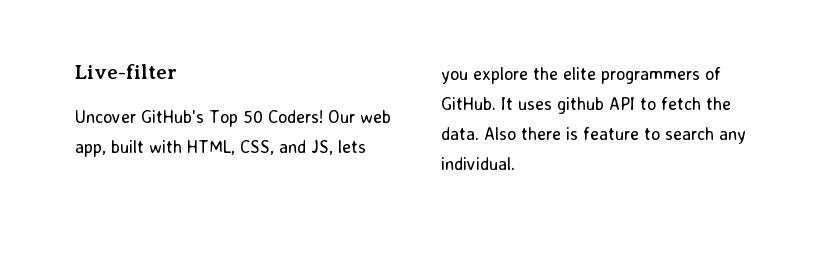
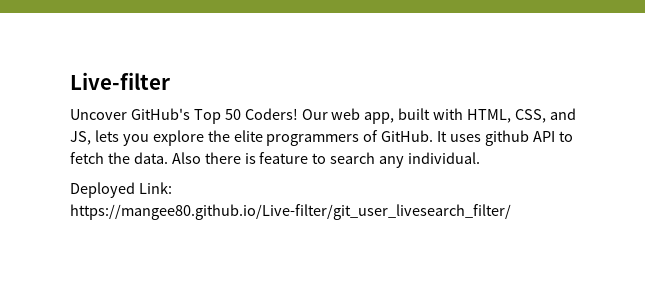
(515, 163) none -> [70,182,172,198] [70,204,511,220] // Deployed Link: https://mangee80.github.io/Live-filter/git_user_livesearch_filter/

